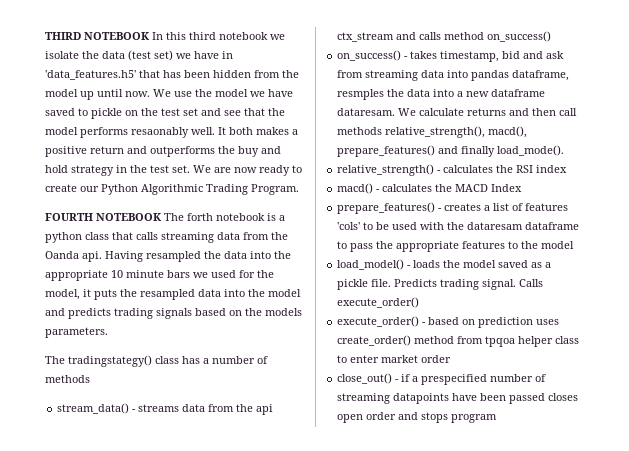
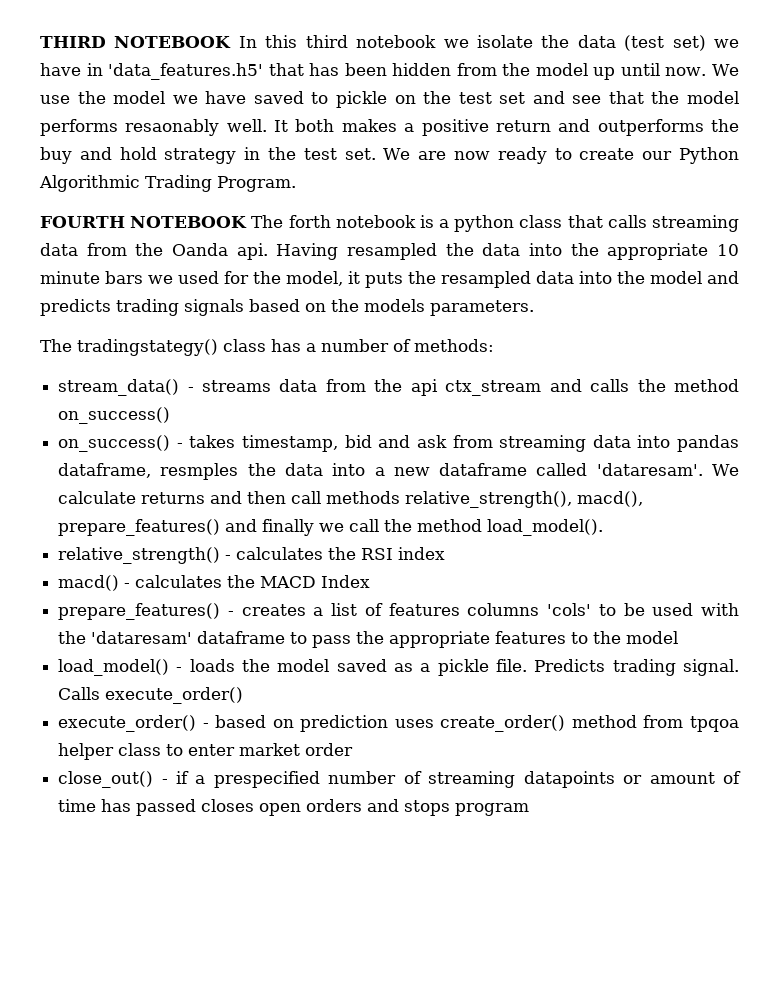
[45,375,90,383] methods -> [414,339,494,352] methods:
(442, 36) none -> [637,379,666,392] the
[337,108,396,116] dataresam. -> [536,463,703,476] called 'dataresam'.
[497,145,565,156] load_mode(). -> [319,519,604,536] we call the method load_model().
(569, 207) none -> [467,603,540,616] columns
[467,222,524,230] dataresam -> [91,631,193,644] 'dataresam'
[452,393,507,401] have been -> [623,771,742,784] [58,799,132,812] or amount of time has
[366,412,397,420] order -> [306,799,363,812] orders

